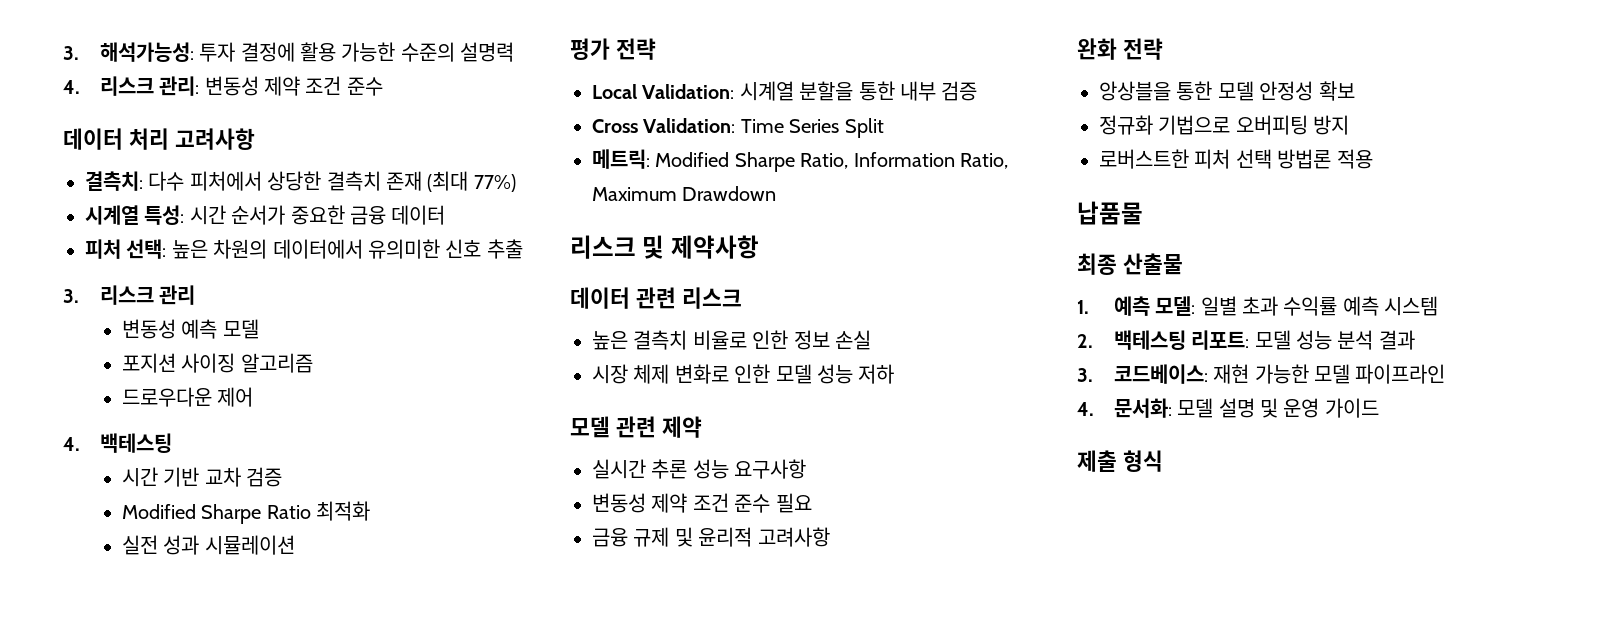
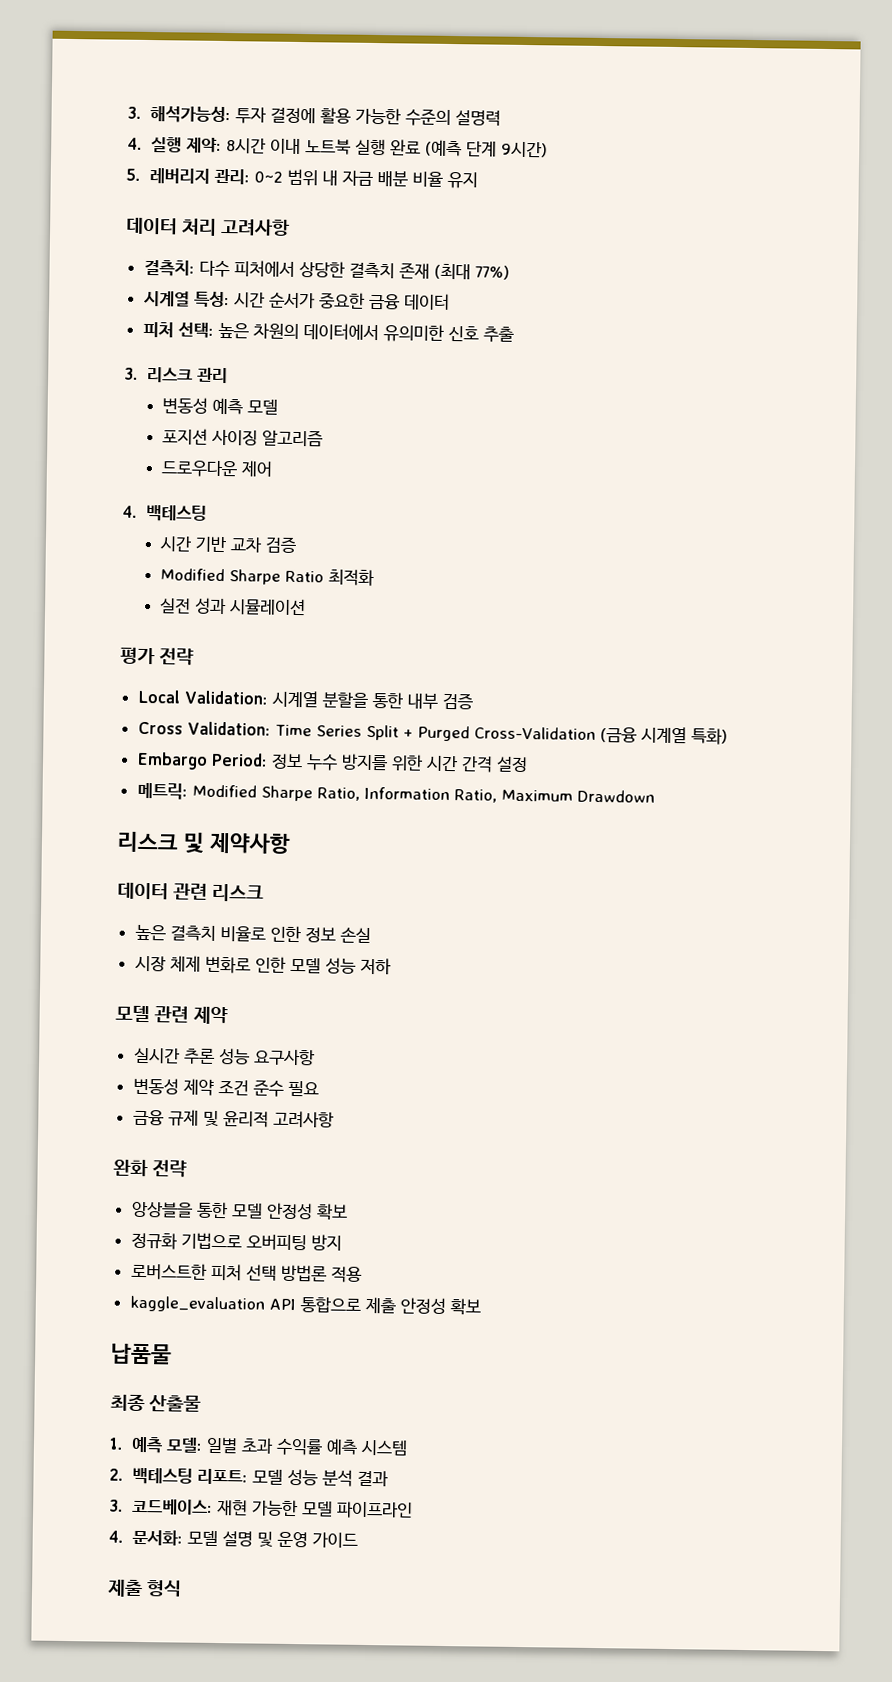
[99,76,383,96] 리스크 관리: 변동성 제약 조건 준수 -> [150,137,548,158] [126,168,478,189] 실행 제약: 8시간 이내 노트북 실행 완료 (예측 단계 9시간) // 5. 레버리지 관리: 0~2 범위 내 자금 배분 비율 유지
(884, 128) none -> [402,725,728,745] [136,751,528,773] + Purged Cross-Validation (금융 시계열 특화) // Embargo Period: 정보 누수 방지를 위한 시간 간격 설정
(1373, 159) none -> [129,1295,481,1316] // kaggle_evaluation API 통합으로 제출 안정성 확보

